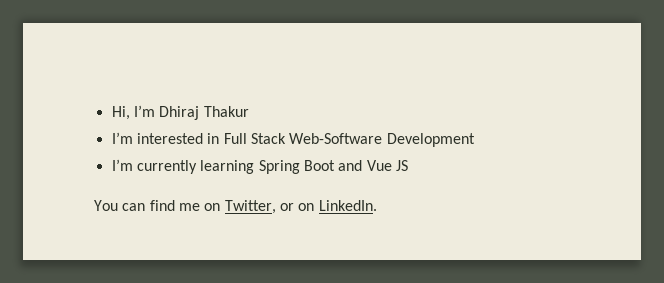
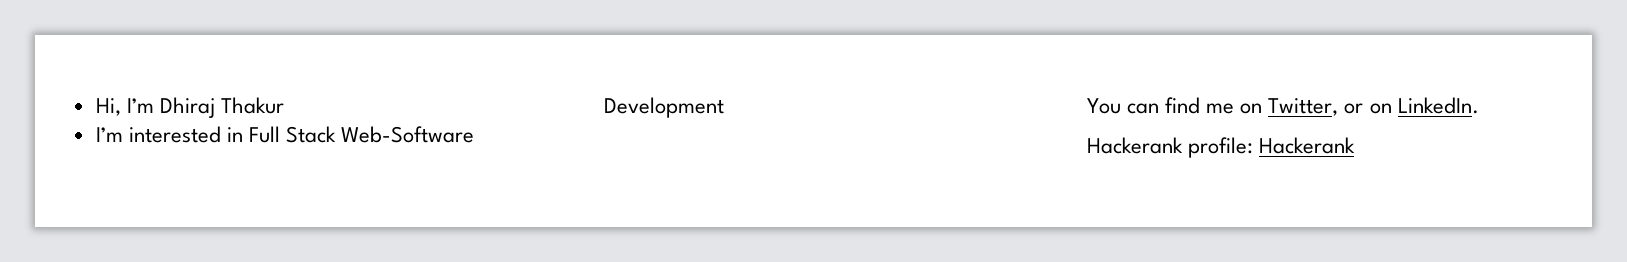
[111,159,408,174] // I’m currently learning Spring Boot and Vue JS -> (724, 107) none
(377, 205) none -> [1087,137,1356,158] // Hackerank profile: Hackerank

